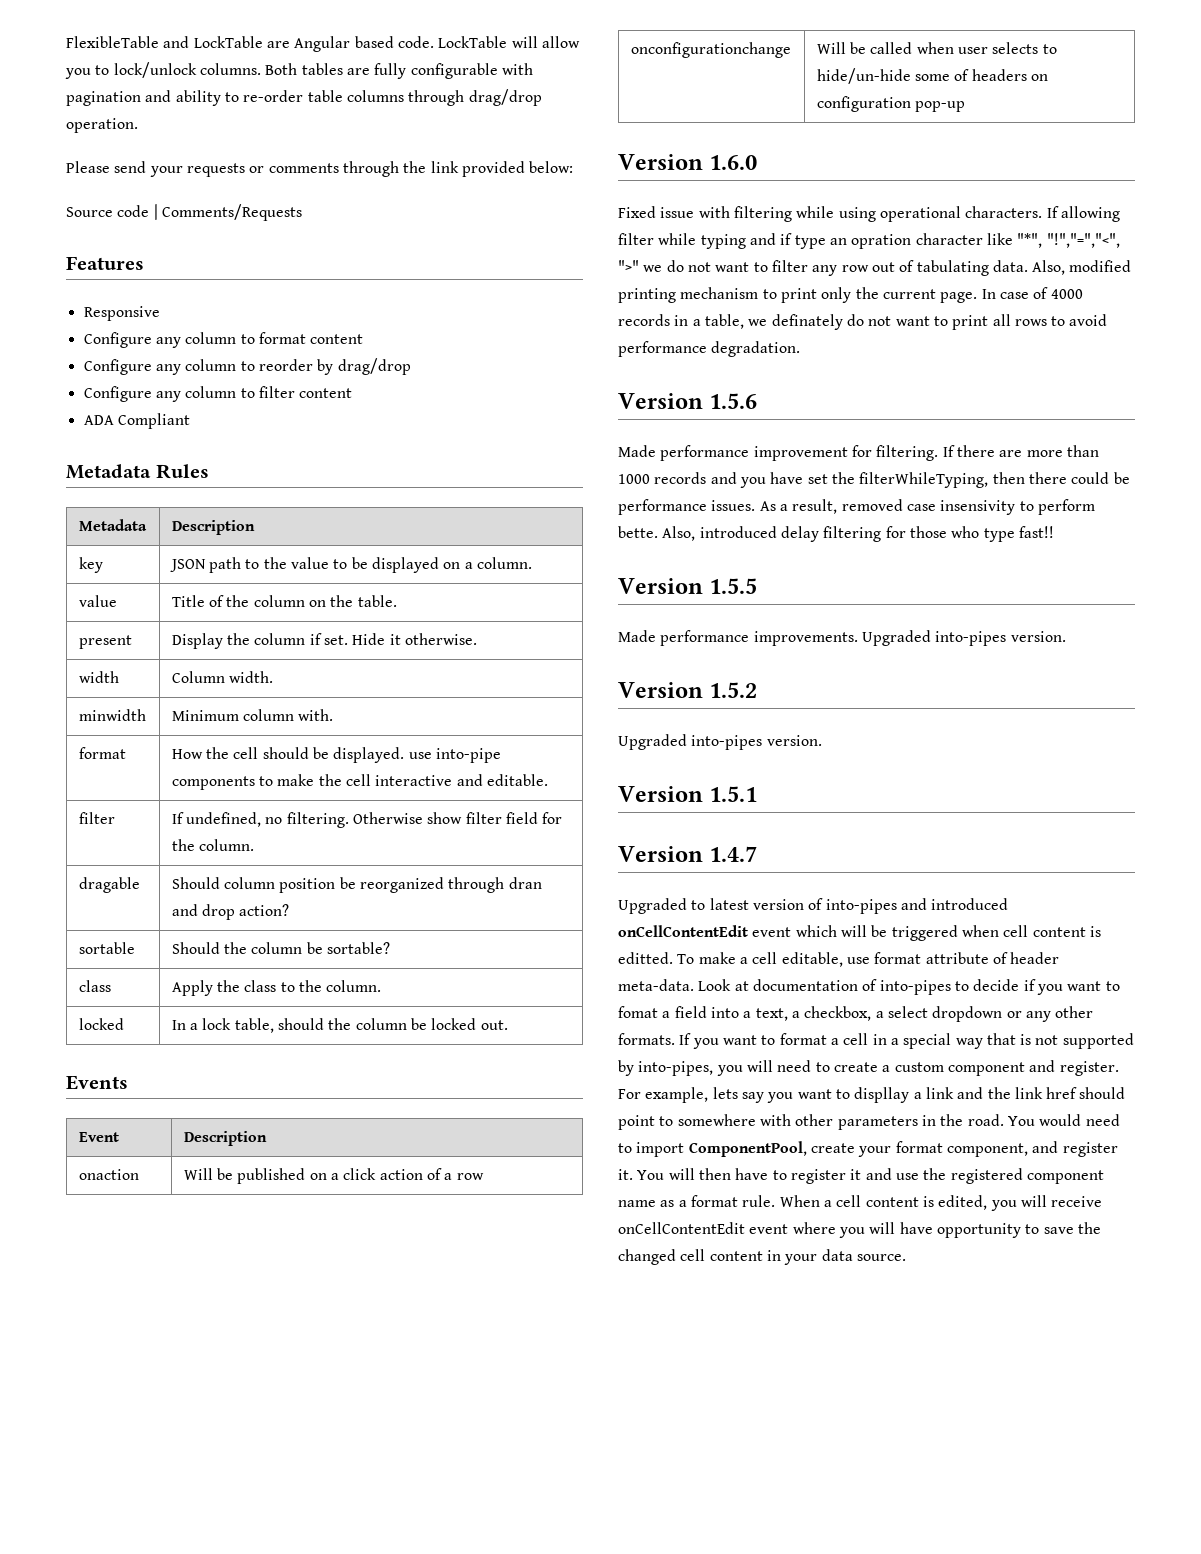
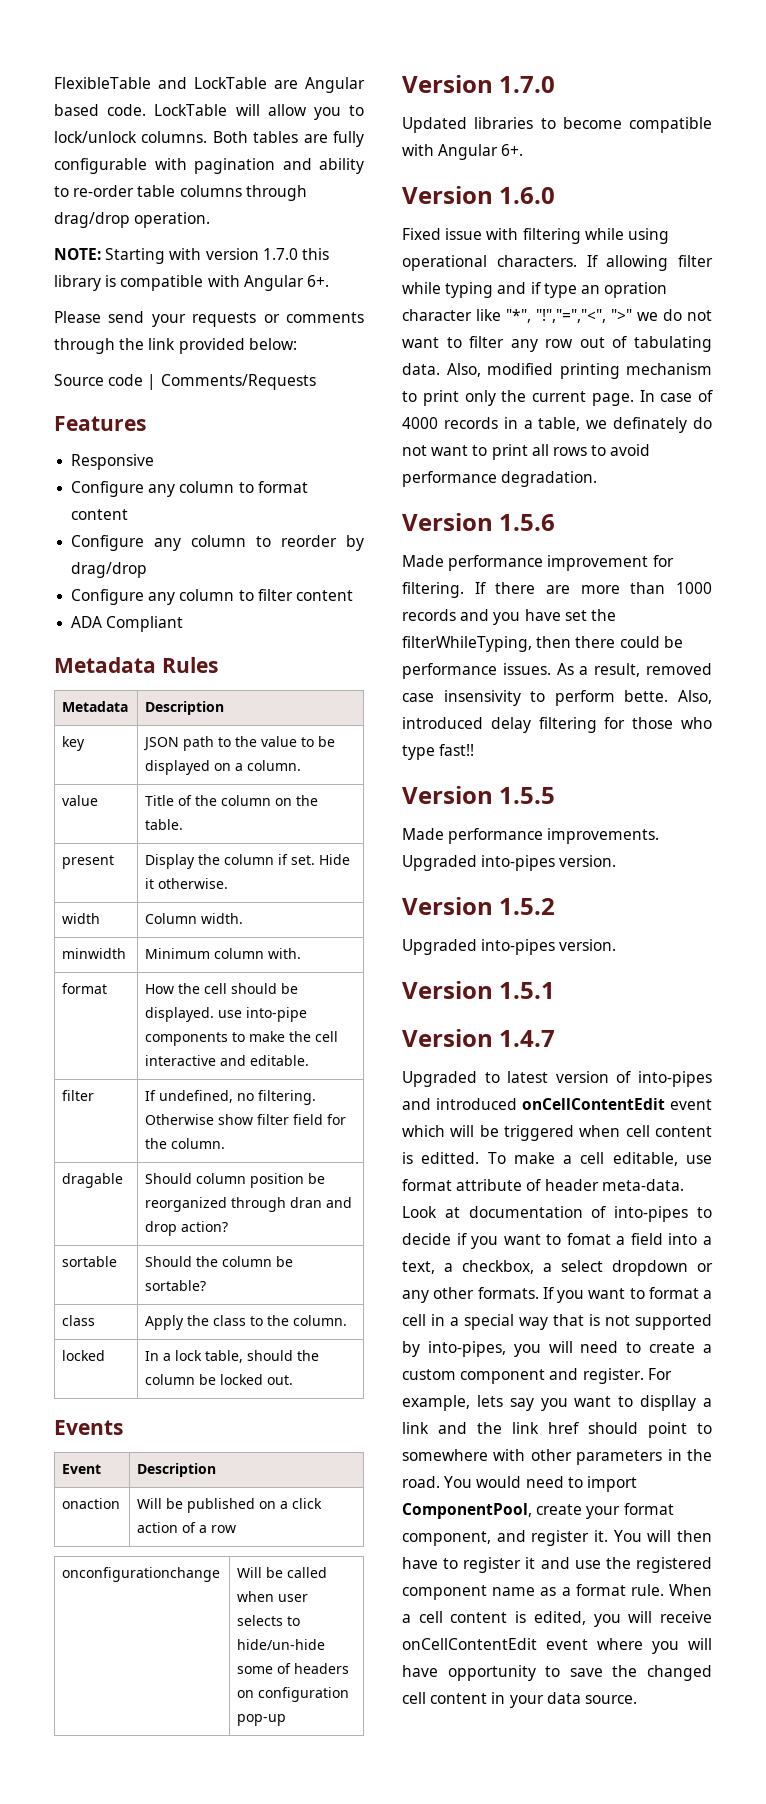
(138, 125) none -> [54,248,329,264] [54,275,329,291] // NOTE: Starting with version 1.7.0 this library is compatible with Angular 6+.
(966, 106) none -> [402,75,556,93] [402,117,712,133] [402,144,524,160] // Version 1.7.0 // Updated libraries to become compatible with Angular 6+.

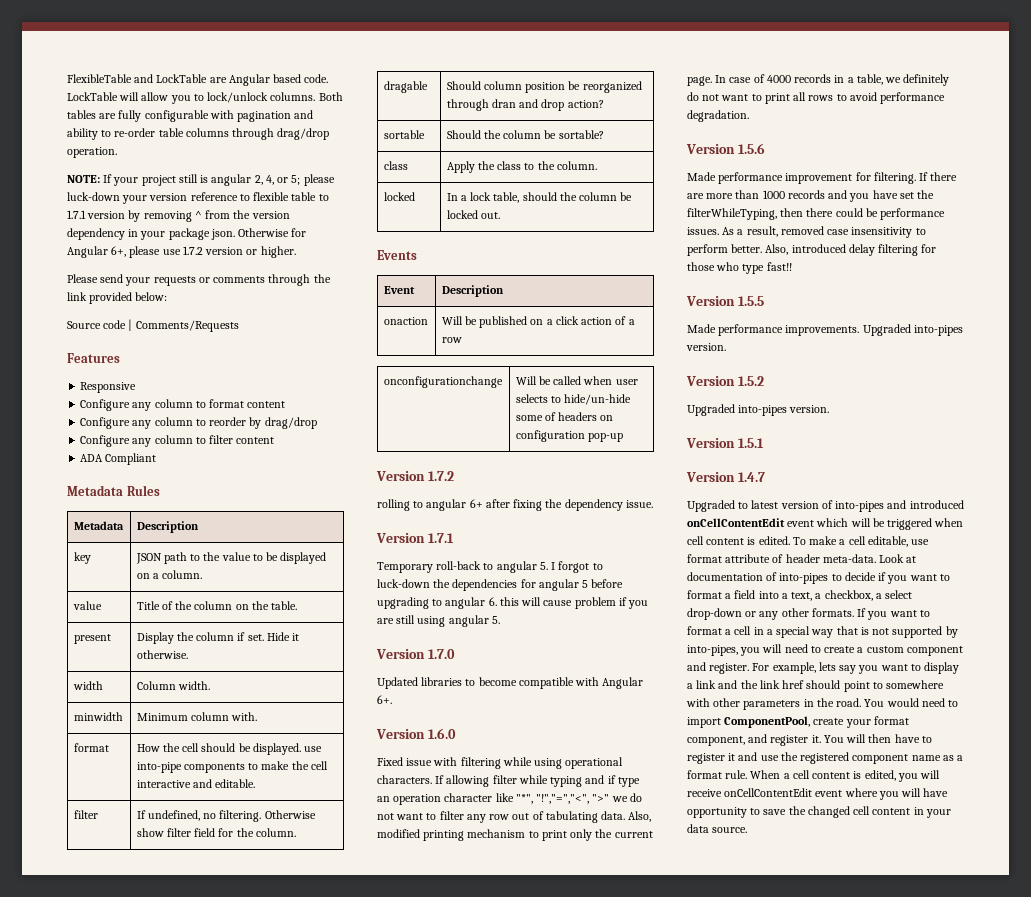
[105,248,329,264] [54,275,329,291] Starting with version 1.7.0 this library is compatible with Angular 6+. -> [103,174,335,186] [67,192,329,204] [67,210,290,222] [67,228,307,240] [67,246,296,258] If your project still is angular 2, 4, or 5; please luck-down your version reference to flexible table to 1.7.1 version by removing ^ from the version dependency in your package json. Otherwise for Angular 6+, please use 1.7.2 version or higher.
(287, 1720) none -> [376,471,454,481] [377,499,653,511] [376,533,454,543] [377,561,603,573] [377,579,624,591] [377,597,649,609] [377,615,500,627] // Version 1.7.2 // rolling to angular 6+ after fixing the dependency issue. // Version 1.7.1 // Temporary roll-back to angular 5. I forgot to luck-down the dependencies for angular 5 before upgrading to angular 6. this will cause problem if you are still using angular 5.
[604,282,668,298] opration -> [393,794,442,805] operation
[613,417,688,433] definately -> [903,74,950,86] definitely
[443,690,521,706] insensivity -> [851,227,913,238] insensitivity
[624,690,669,702] bette. -> [731,244,763,253] better.
[421,1152,480,1164] editted. -> [758,536,790,545] edited.
[566,1233,611,1245] fomat -> [687,590,722,599] format
[612,1260,688,1276] dropdown -> [687,608,742,620] drop-down
[640,1395,697,1411] displlay -> [924,662,960,674] display

